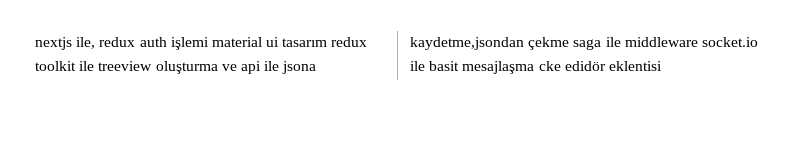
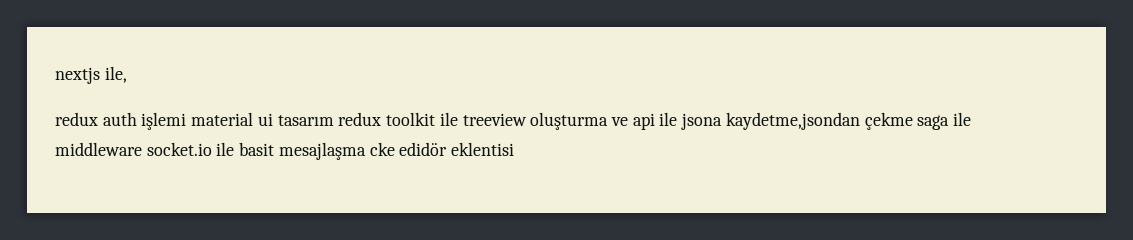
(96, 43) none -> (127, 74) //

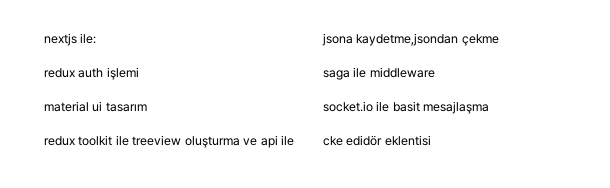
[104,66,127,83] ile, -> [80,33,97,44] ile:
(187, 121) none -> (139, 73) //
(334, 120) none -> (147, 107) //
(913, 121) none -> (499, 40) //
(142, 149) none -> (435, 72) //
(366, 151) none -> (490, 107) //

